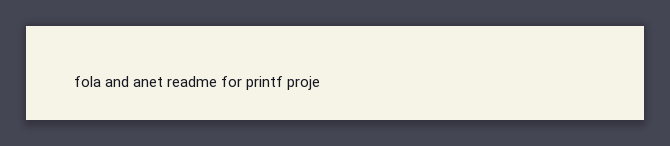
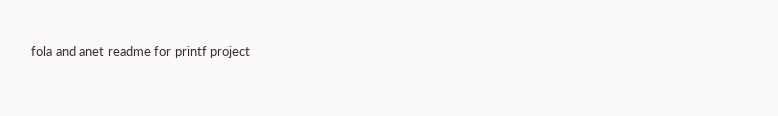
[287,76,321,90] proje -> [210,46,251,58] project

